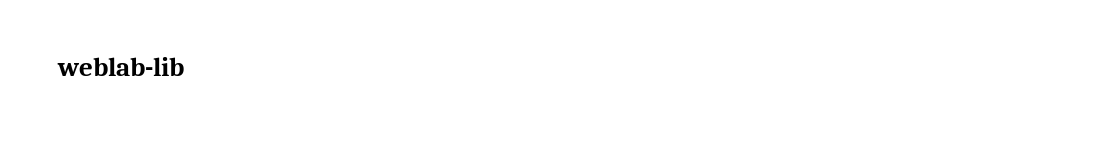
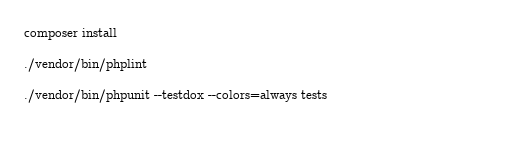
[57,57,184,76] weblab-lib -> [24,28,117,40] [24,58,147,72] [24,89,327,103] composer install // ./vendor/bin/phplint // ./vendor/bin/phpunit --testdox --colors=always tests

